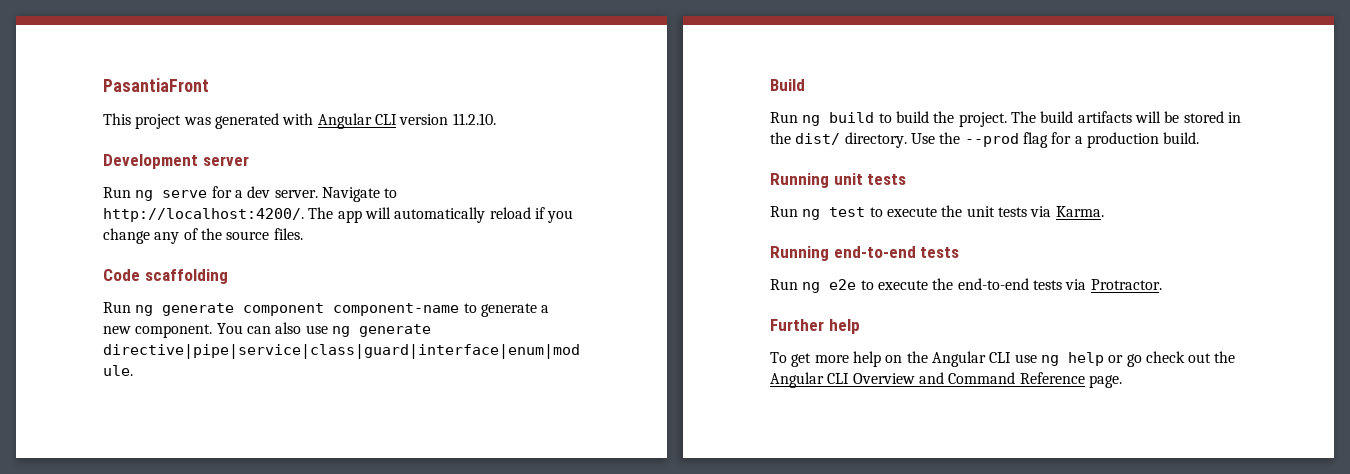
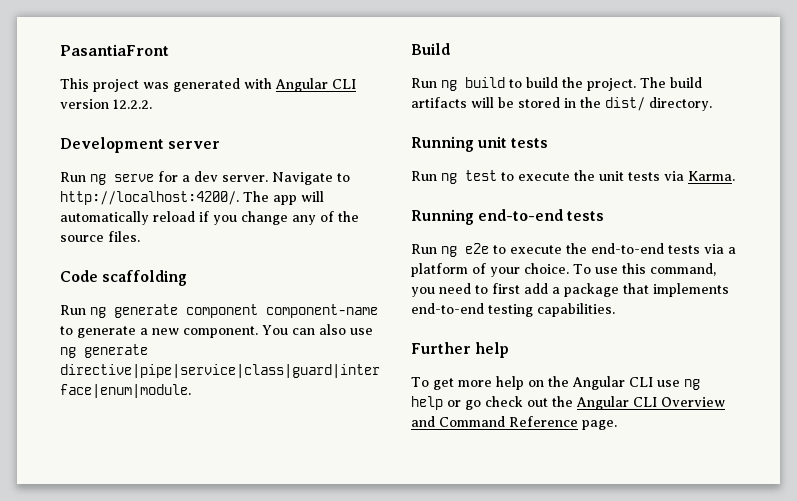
[452,113,496,125] 11.2.10. -> [113,99,152,109] 12.2.2.
[910,132,1200,148] Use the --prod flag for a production build. -> (712, 104) none
[1090,279,1162,290] Protractor. -> [728,247,736,254] [411,263,716,277] [411,283,729,297] [411,303,615,317] a platform of your choice. To use this command, you need to first add a package that implements end-to-end testing capabilities.

